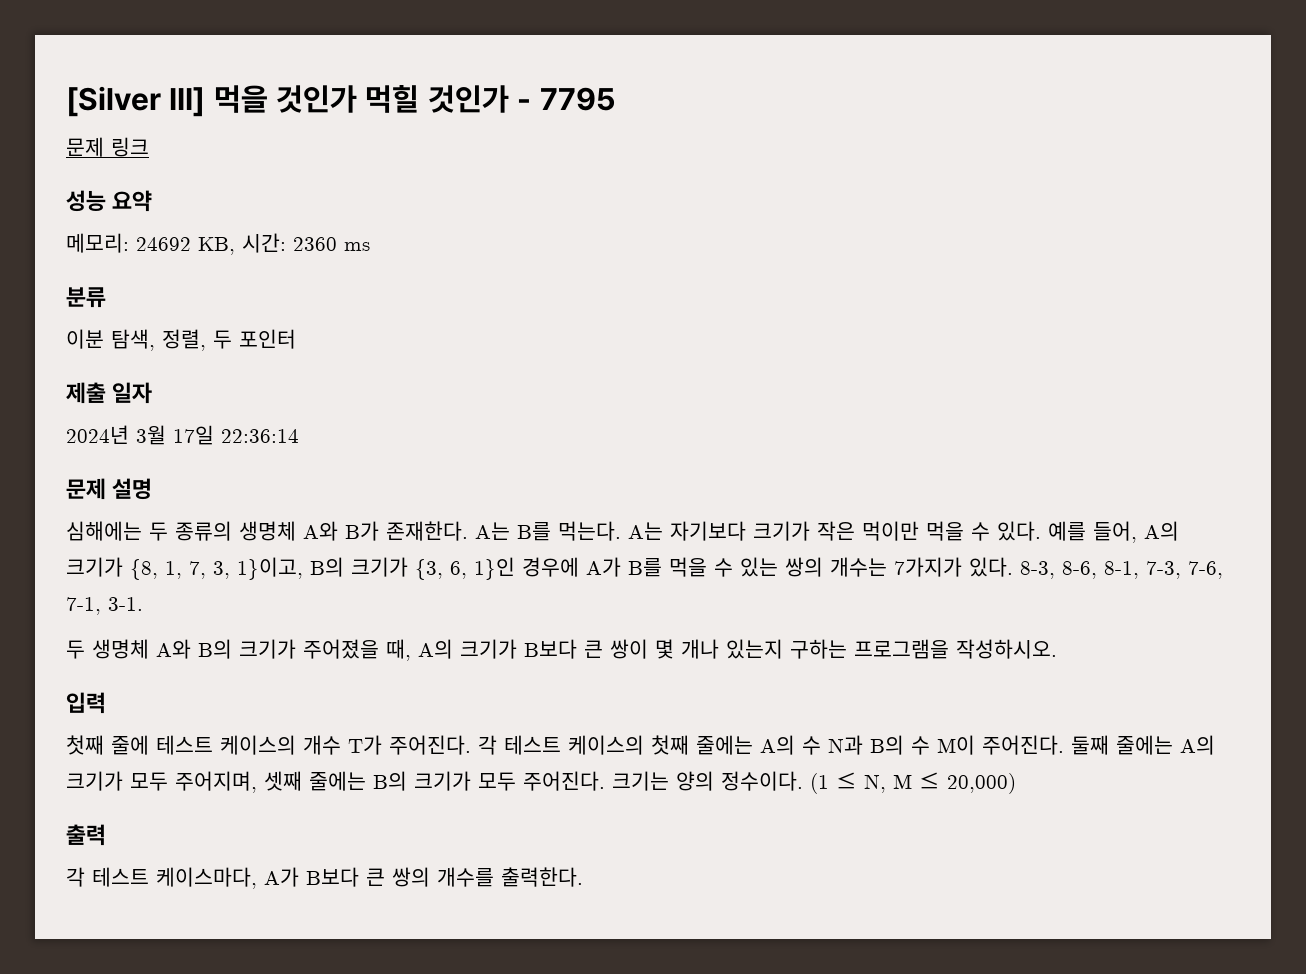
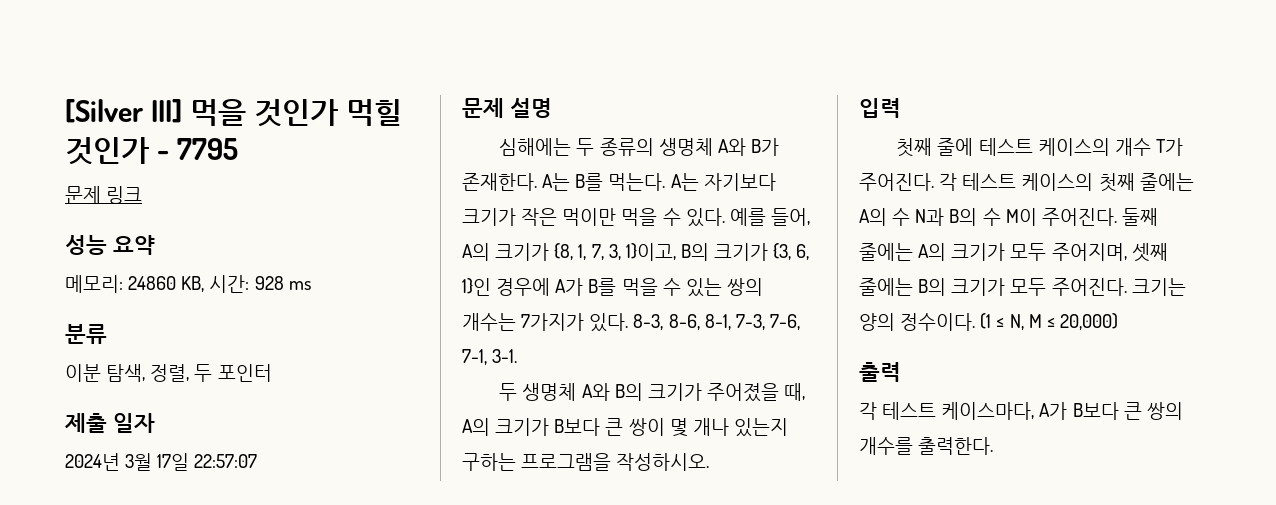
[136,237,191,251] 24692 -> [128,276,177,290] 24860
[293,237,337,251] 2360 -> [254,276,284,290] 928
[221,429,299,443] 22:36:14 -> [194,454,258,468] 22:57:07

